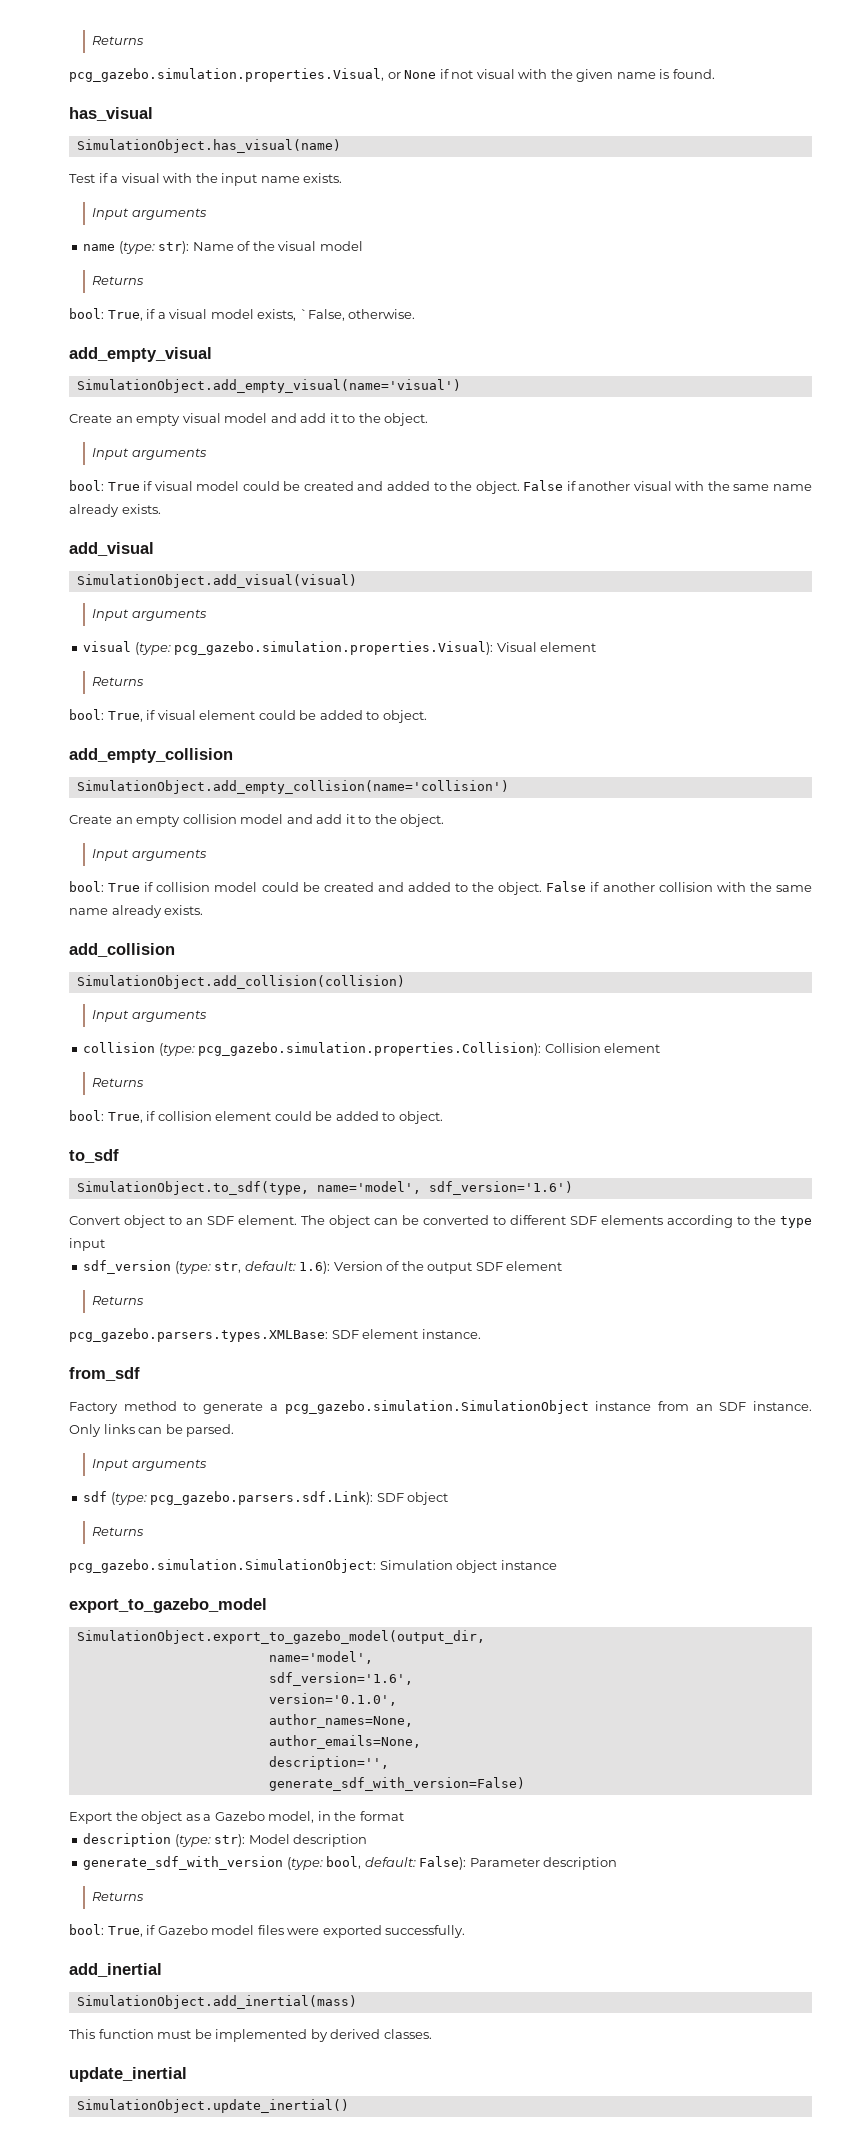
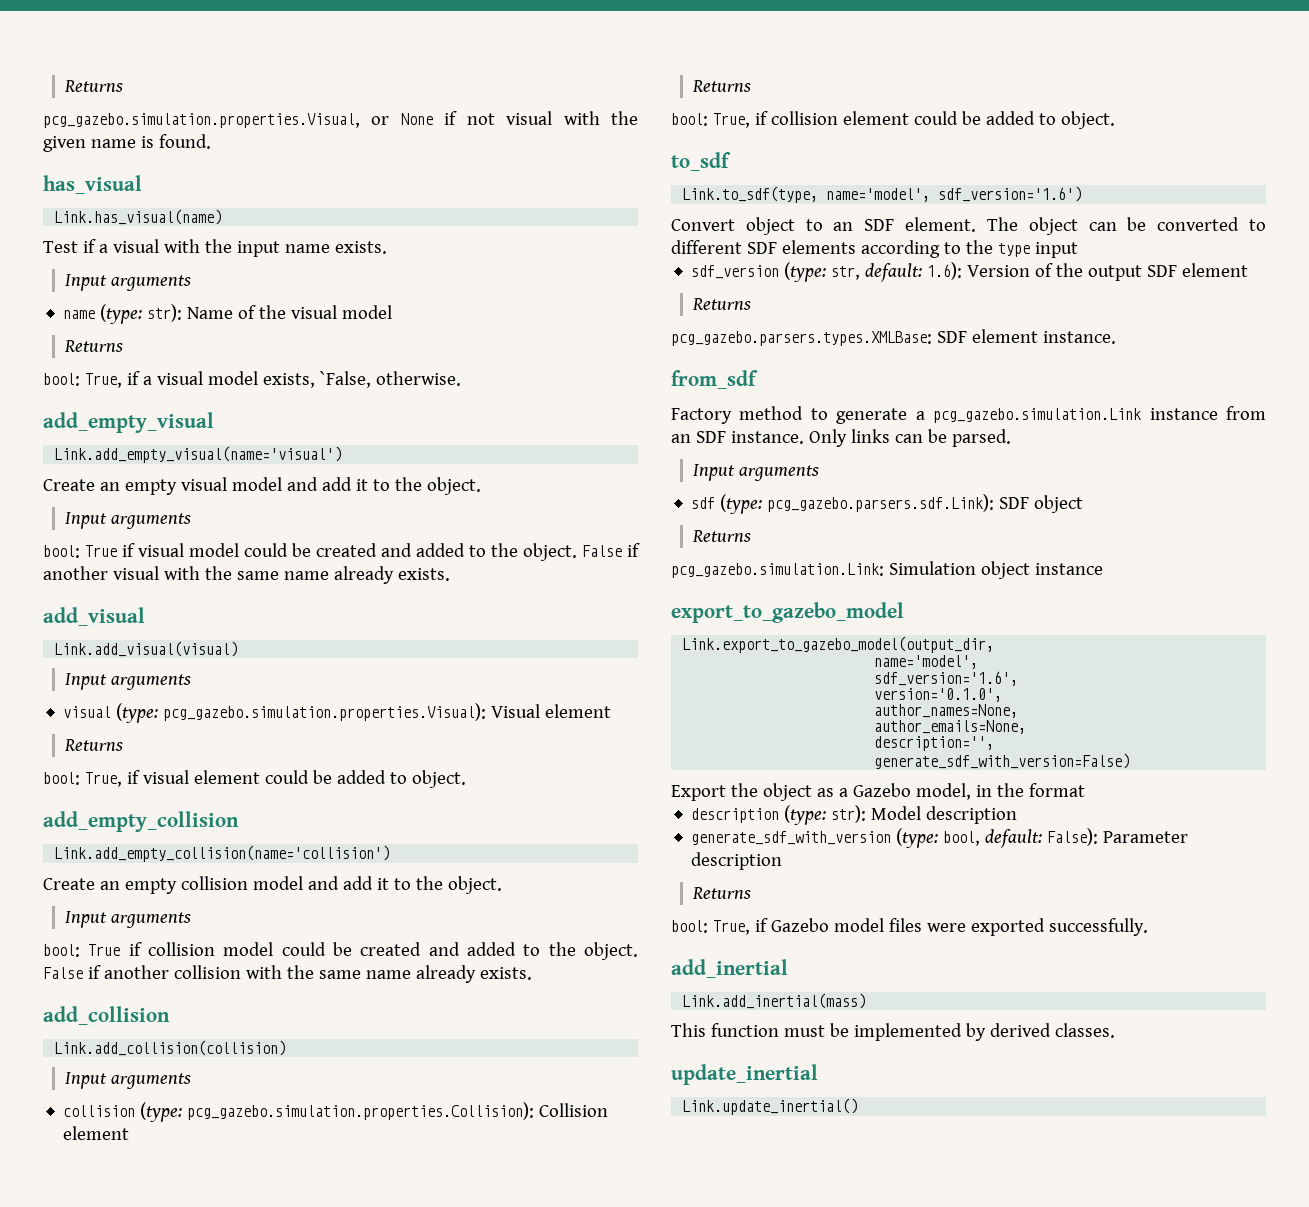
[76,139,341,153] SimulationObject.has_visual(name) -> [54,209,223,225] Link.has_visual(name)
[76,379,461,393] SimulationObject.add_empty_visual(name='visual') -> [54,446,343,463] Link.add_empty_visual(name='visual')
[76,574,357,588] SimulationObject.add_visual(visual) -> [54,641,239,657] Link.add_visual(visual)
[76,780,509,794] SimulationObject.add_empty_collision(name='collision') -> [54,845,391,862] Link.add_empty_collision(name='collision')
[76,975,405,989] SimulationObject.add_collision(collision) -> [54,1040,287,1056] Link.add_collision(collision)
[76,1181,309,1195] SimulationObject.to_sdf(type, -> [682,186,819,203] Link.to_sdf(type,
[284,1400,589,1414] pcg_gazebo.simulation.SimulationObject -> [933,408,1142,423] pcg_gazebo.simulation.Link
[69,1559,376,1573] pcg_gazebo.simulation.SimulationObject: -> [671,563,884,578] pcg_gazebo.simulation.Link:
[76,1630,485,1644] SimulationObject.export_to_gazebo_model(output_dir, -> [682,636,995,653] Link.export_to_gazebo_model(output_dir,
[76,1995,357,2009] SimulationObject.add_inertial(mass) -> [682,993,867,1009] Link.add_inertial(mass)
[76,2099,349,2113] SimulationObject.update_inertial() -> [682,1098,859,1115] Link.update_inertial()

